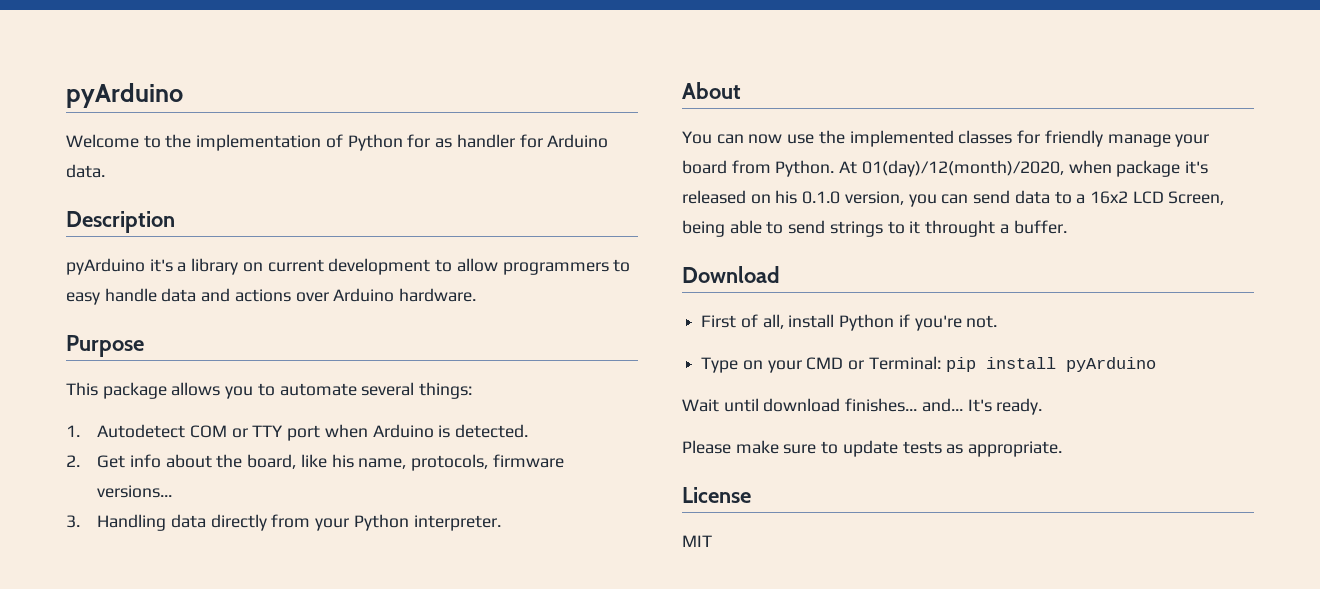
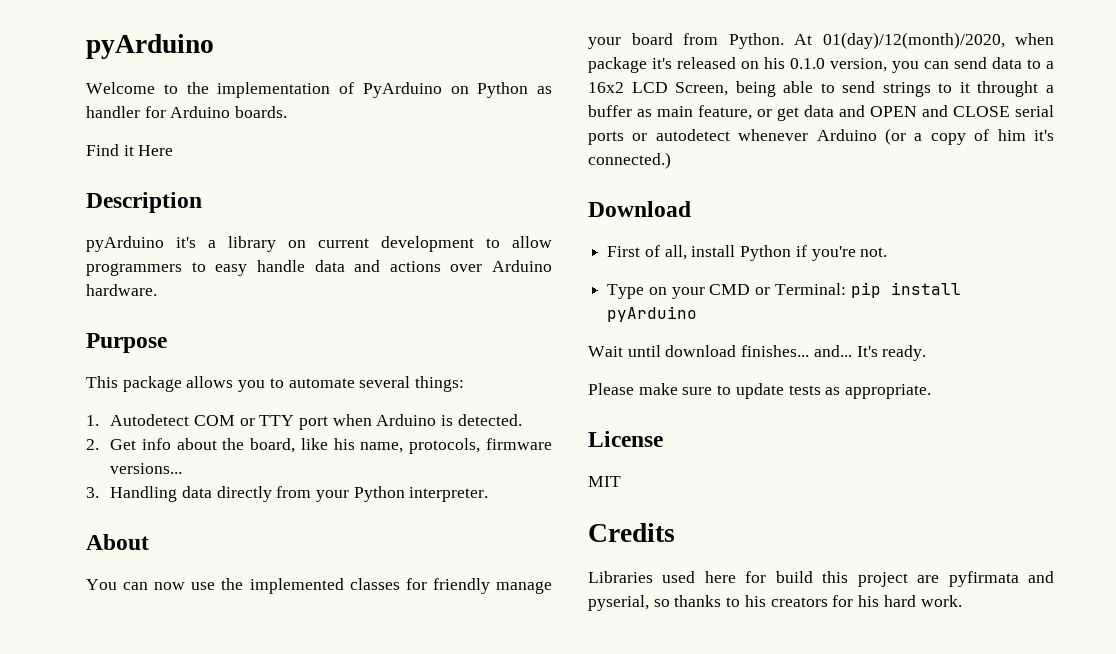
[347,134,431,151] Python for -> [362,82,529,98] PyArduino on Python
[66,164,105,178] data. -> [235,106,288,118] [86,144,174,156] boards. // Find it Here
[1013,220,1067,234] buffer. -> [588,105,1054,121] [588,128,1054,145] [588,152,671,169] buffer as main feature, or get data and OPEN and CLOSE serial ports or autodetect whenever Arduino (or a copy of him it's connected.)
(712, 541) none -> [588,523,675,542] [588,571,1054,587] [588,595,962,611] // Credits // Libraries used here for build this project are pyfirmata and pyserial, so thanks to his creators for his hard work.

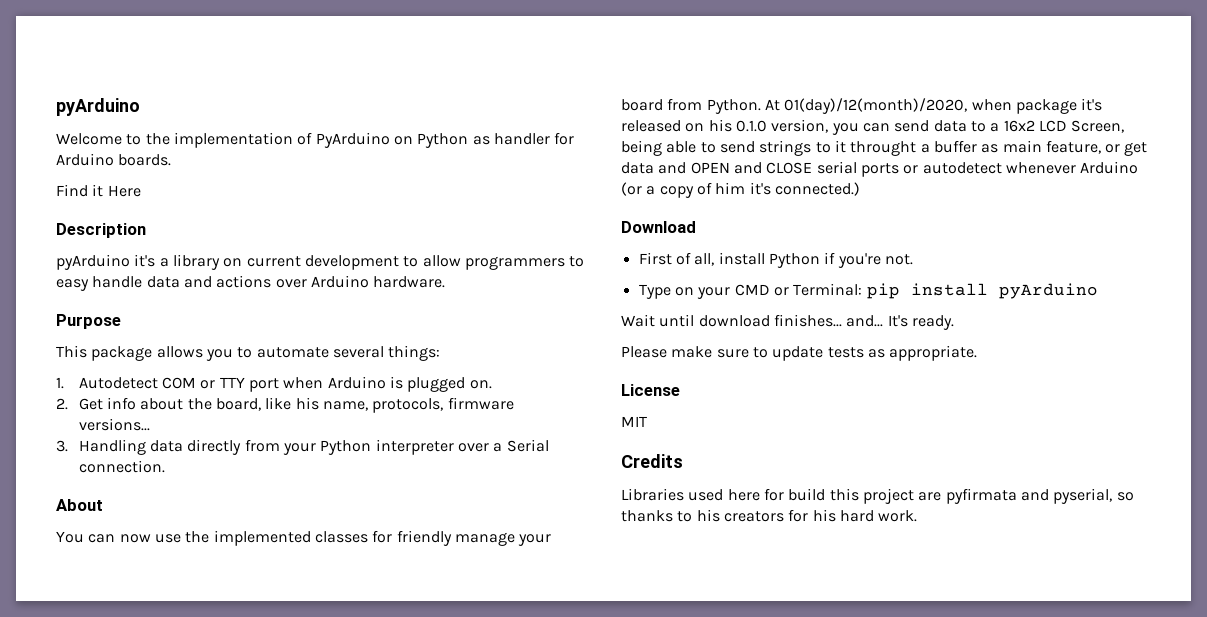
[457,414,522,426] detected. -> [407,377,492,392] plugged on.
[409,487,489,502] interpreter. -> [375,439,549,455] [78,460,165,473] interpreter over a Serial connection.

